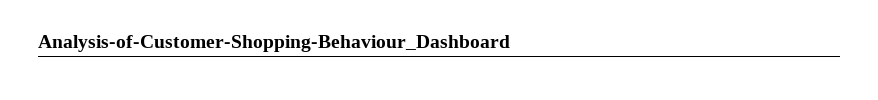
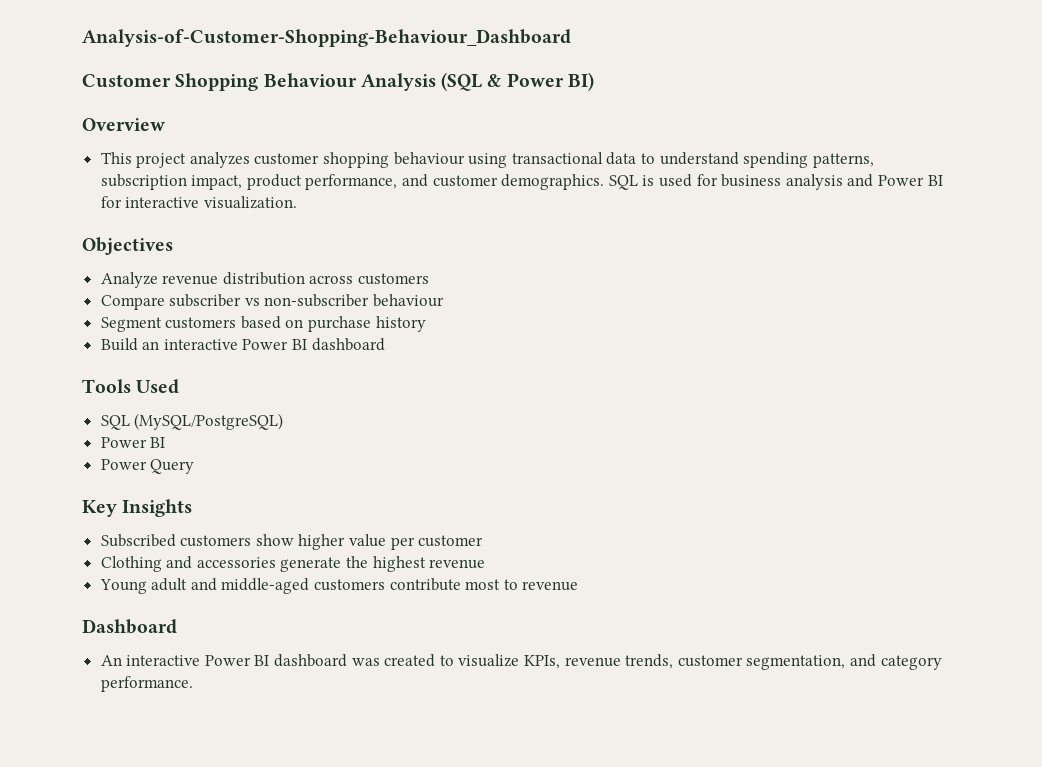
(510, 43) none -> [82,72,594,91] [82,118,165,131] [100,152,874,168] [100,174,943,190] [100,196,297,209] [82,237,173,255] [100,272,430,288] [100,294,445,310] [100,316,426,332] [100,338,385,351] [82,379,180,394] [100,413,284,430] [100,437,166,448] [100,459,195,474] [82,499,193,517] [100,534,484,550] [100,556,486,572] [99,578,579,594] [82,619,177,634] [100,654,942,670] [100,676,193,692] // Customer Shopping Behaviour Analysis (SQL & Power BI) // Overview // This project analyzes customer shopping behaviour using transactional data to understand spending patterns, subscription impact, product performance, and customer demographics. SQL is used for business analysis and Power BI for interactive visualization. // Objectives // Analyze revenue distribution across customers // Compare subscriber vs non-subscriber behaviour // Segment customers based on purchase history // Build an interactive Power BI dashboard // Tools Used // SQL (MySQL/PostgreSQL) // Power BI // Power Query // Key Insights // Subscribed customers show higher value per customer // Clothing and accessories generate the highest revenue // Young adult and middle-aged customers contribute most to revenue // Dashboard // An interactive Power BI dashboard was created to visualize KPIs, revenue trends, customer segmentation, and category performance.

